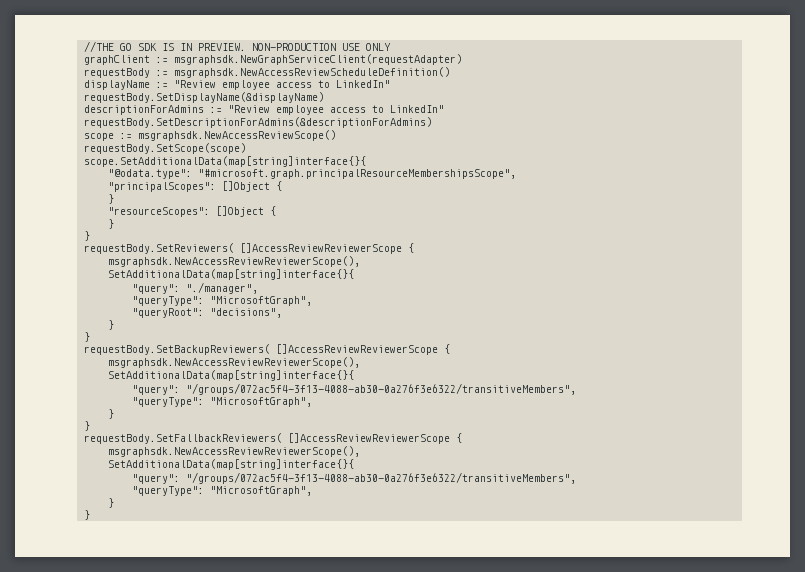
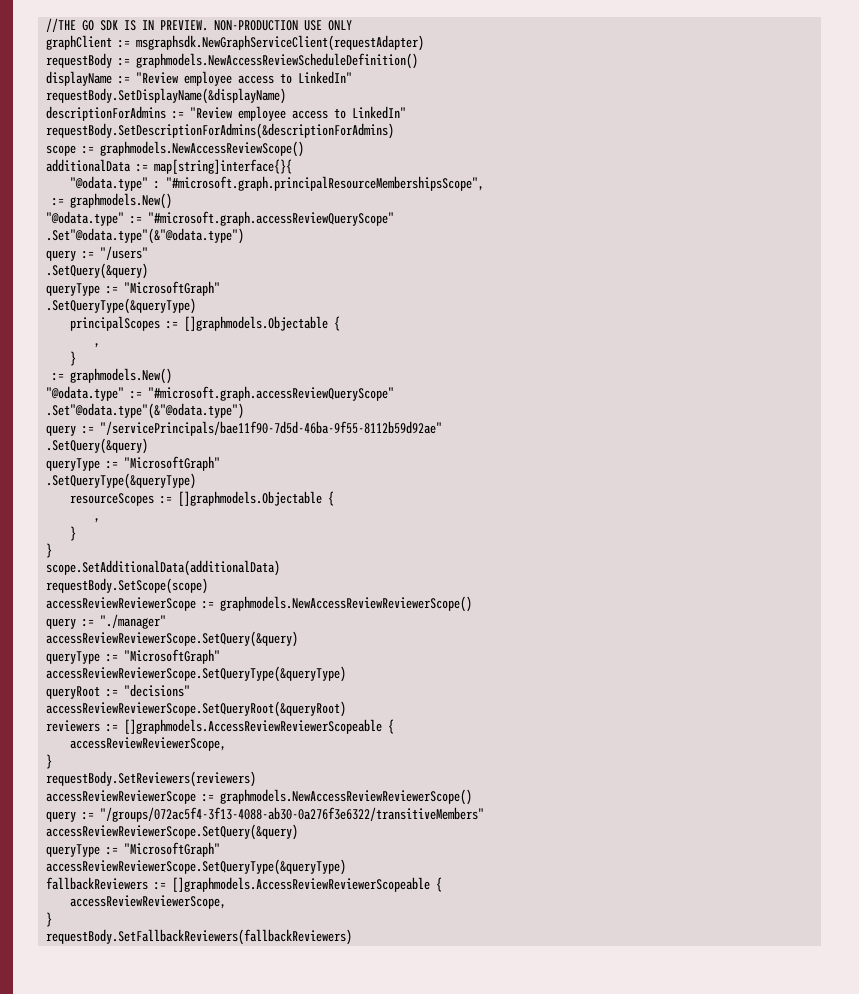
[173,67,450,78] msgraphsdk.NewAccessReviewScheduleDefinition() -> [136,53,419,69] graphmodels.NewAccessReviewScheduleDefinition()
[137,130,336,141] [83,143,246,154] [83,156,366,167] [107,169,516,179] [107,181,282,192] [107,194,114,204] [107,206,276,217] [107,219,114,229] [83,231,90,241] [83,243,414,254] [107,256,360,267] [107,269,354,280] [131,282,258,294] [131,296,312,306] [131,308,282,318] [107,320,114,330] [83,332,90,342] [83,344,450,355] [107,357,360,368] [107,370,354,381] [131,383,576,395] [131,397,312,407] [107,409,114,419] [83,421,90,431] [83,433,462,444] [107,446,360,457] [107,459,354,470] [131,472,576,484] [131,486,312,496] [107,498,114,508] [83,510,90,520] msgraphsdk.NewAccessReviewScope() // requestBody.SetScope(scope) // scope.SetAdditionalData(map[string]interface{}{ // "@odata.type": "#microsoft.graph.principalResourceMembershipsScope", // "principalScopes": []Object { // } // "resourceScopes": []Object { // } // } // requestBody.SetReviewers( []AccessReviewReviewerScope { // msgraphsdk.NewAccessReviewReviewerScope(), // SetAdditionalData(map[string]interface{}{ // "query": "./manager", // "queryType": "MicrosoftGraph", // "queryRoot": "decisions", // } // } // requestBody.SetBackupReviewers( []AccessReviewReviewerScope { // msgraphsdk.NewAccessReviewReviewerScope(), // SetAdditionalData(map[string]interface{}{ // "query": "/groups/072ac5f4-3f13-4088-ab30-0a276f3e6322/transitiveMembers", // "queryType": "MicrosoftGraph", // } // } // requestBody.SetFallbackReviewers( []AccessReviewReviewerScope { // msgraphsdk.NewAccessReviewReviewerScope(), // SetAdditionalData(map[string]interface{}{ // "query": "/groups/072ac5f4-3f13-4088-ab30-0a276f3e6322/transitiveMembers", // "queryType": "MicrosoftGraph", // } // } -> [100,141,305,157] [46,159,293,174] [70,176,485,191] [52,193,173,209] [46,211,395,226] [46,228,245,244] [46,246,149,261] [46,263,149,279] [46,281,221,296] [46,298,197,314] [70,316,341,331] [94,343,101,348] [70,351,77,366] [52,368,173,384] [46,386,395,401] [46,403,245,419] [46,421,443,436] [46,438,149,454] [46,456,221,471] [46,473,197,489] [70,491,335,506] [94,518,101,523] [70,526,77,541] [46,543,53,558] [46,560,281,576] [46,578,209,594] [46,596,473,612] [46,614,167,629] [46,631,299,647] [46,649,221,664] [46,666,347,682] [46,684,191,699] [46,701,347,717] [46,719,395,734] [70,737,227,751] [46,754,53,769] [46,771,257,787] [46,789,473,805] [46,807,485,822] [46,824,299,840] [46,842,221,857] [46,859,347,875] [46,877,443,892] [70,895,227,909] [46,912,53,927] [46,929,353,945] graphmodels.NewAccessReviewScope() // additionalData := map[string]interface{}{ // "@odata.type" : "#microsoft.graph.principalResourceMembershipsScope", // := graphmodels.New() // "@odata.type" := "#microsoft.graph.accessReviewQueryScope" // .Set"@odata.type"(&"@odata.type") // query := "/users" // .SetQuery(&query) // queryType := "MicrosoftGraph" // .SetQueryType(&queryType) // principalScopes := []graphmodels.Objectable { // , // } // := graphmodels.New() // "@odata.type" := "#microsoft.graph.accessReviewQueryScope" // .Set"@odata.type"(&"@odata.type") // query := "/servicePrincipals/bae11f90-7d5d-46ba-9f55-8112b59d92ae" // .SetQuery(&query) // queryType := "MicrosoftGraph" // .SetQueryType(&queryType) // resourceScopes := []graphmodels.Objectable { // , // } // } // scope.SetAdditionalData(additionalData) // requestBody.SetScope(scope) // accessReviewReviewerScope := graphmodels.NewAccessReviewReviewerScope() // query := "./manager" // accessReviewReviewerScope.SetQuery(&query) // queryType := "MicrosoftGraph" // accessReviewReviewerScope.SetQueryType(&queryType) // queryRoot := "decisions" // accessReviewReviewerScope.SetQueryRoot(&queryRoot) // reviewers := []graphmodels.AccessReviewReviewerScopeable { // accessReviewReviewerScope, // } // requestBody.SetReviewers(reviewers) // accessReviewReviewerScope := graphmodels.NewAccessReviewReviewerScope() // query := "/groups/072ac5f4-3f13-4088-ab30-0a276f3e6322/transitiveMembers" // accessReviewReviewerScope.SetQuery(&query) // queryType := "MicrosoftGraph" // accessReviewReviewerScope.SetQueryType(&queryType) // fallbackReviewers := []graphmodels.AccessReviewReviewerScopeable { // accessReviewReviewerScope, // } // requestBody.SetFallbackReviewers(fallbackReviewers)

